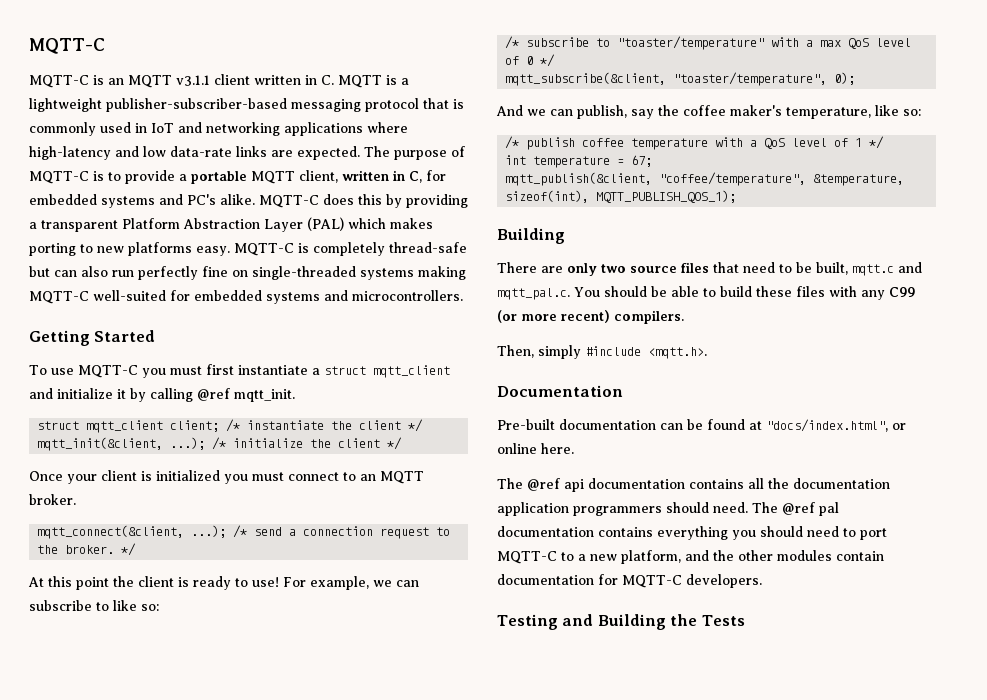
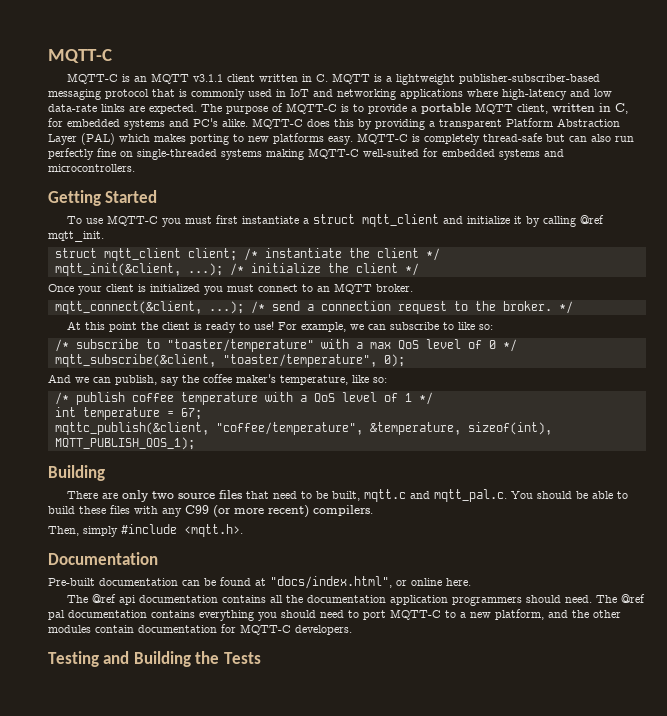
[505,172,653,186] mqtt_publish(&client, -> [54,422,209,435] mqttc_publish(&client,

